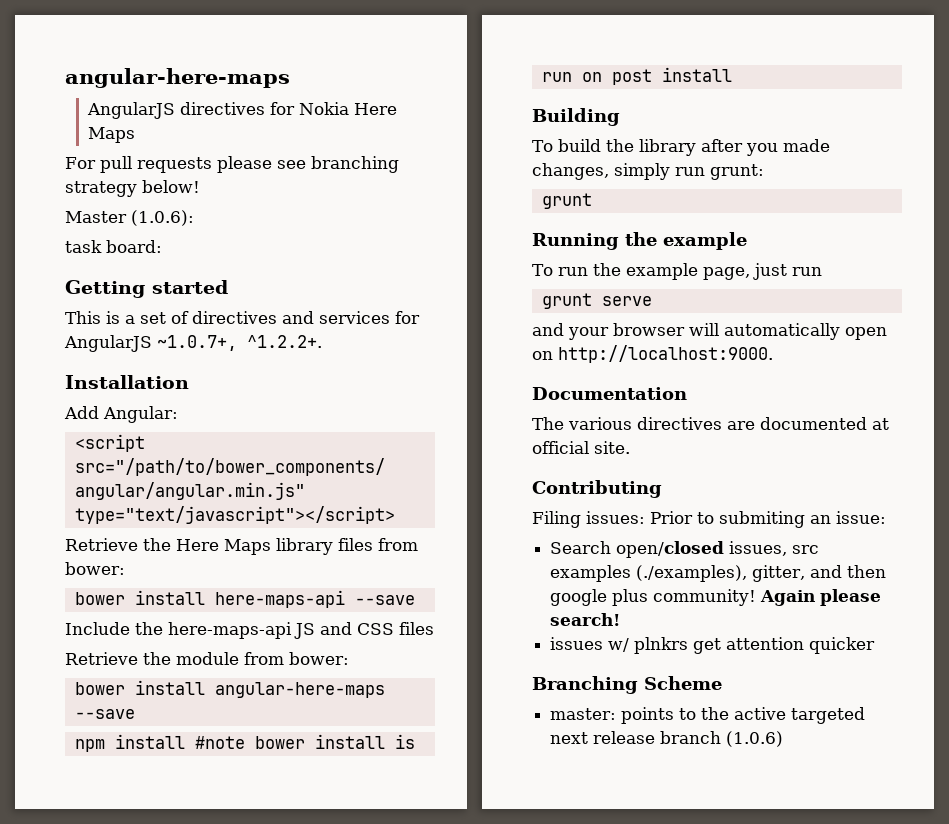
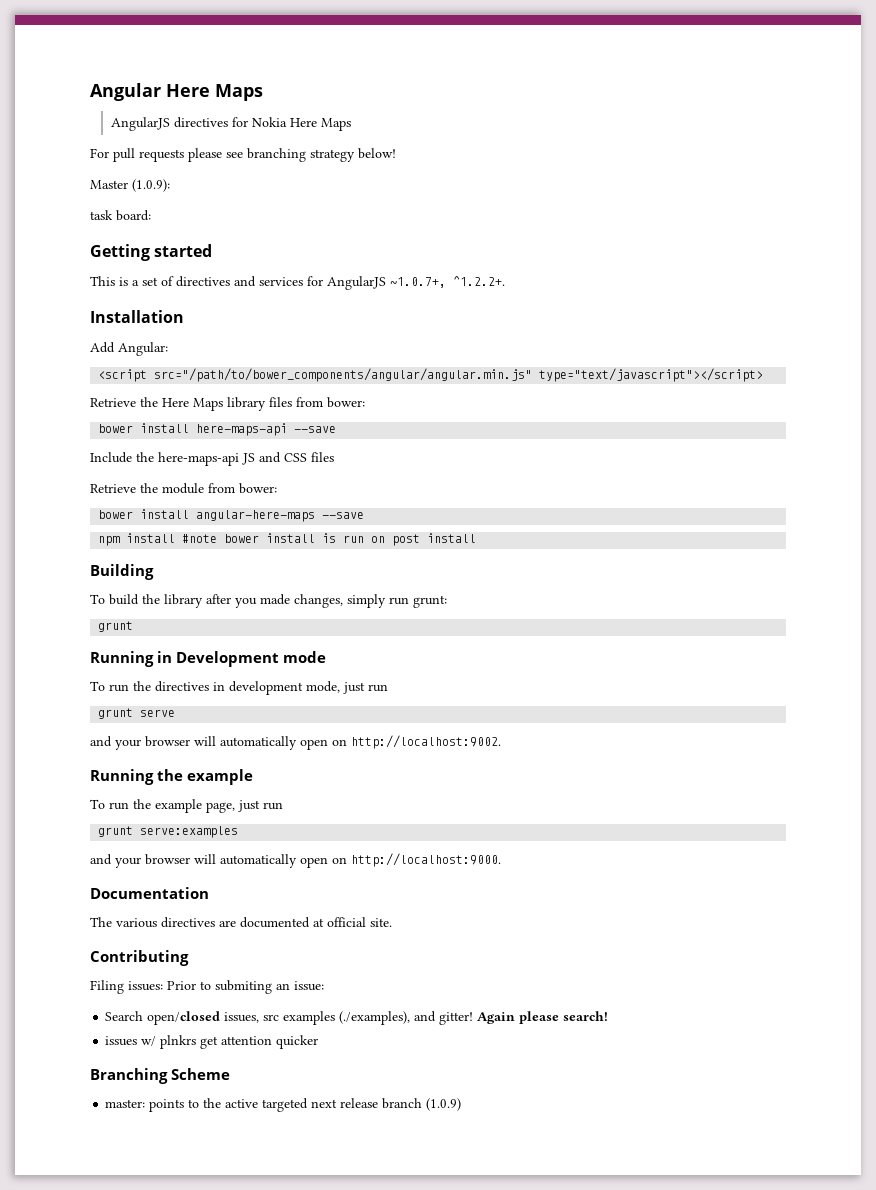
[65,68,290,88] angular-here-maps -> [90,83,263,101] Angular Here Maps
[131,210,194,226] (1.0.6): -> [132,179,170,192] (1.0.9):
(592, 201) none -> [90,651,326,667] [90,681,388,695] [98,708,176,719] [90,735,501,750] // Running in Development mode // To run the directives in development mode, just run // grunt serve // and your browser will automatically open on http://localhost:9002.
[601,296,652,306] serve -> [140,826,239,838] serve:examples
[752,565,887,582] [550,589,757,606] gitter, and then google plus community! -> [414,1011,474,1025] and gitter!
[726,731,784,747] (1.0.6) -> [426,1098,462,1111] (1.0.9)

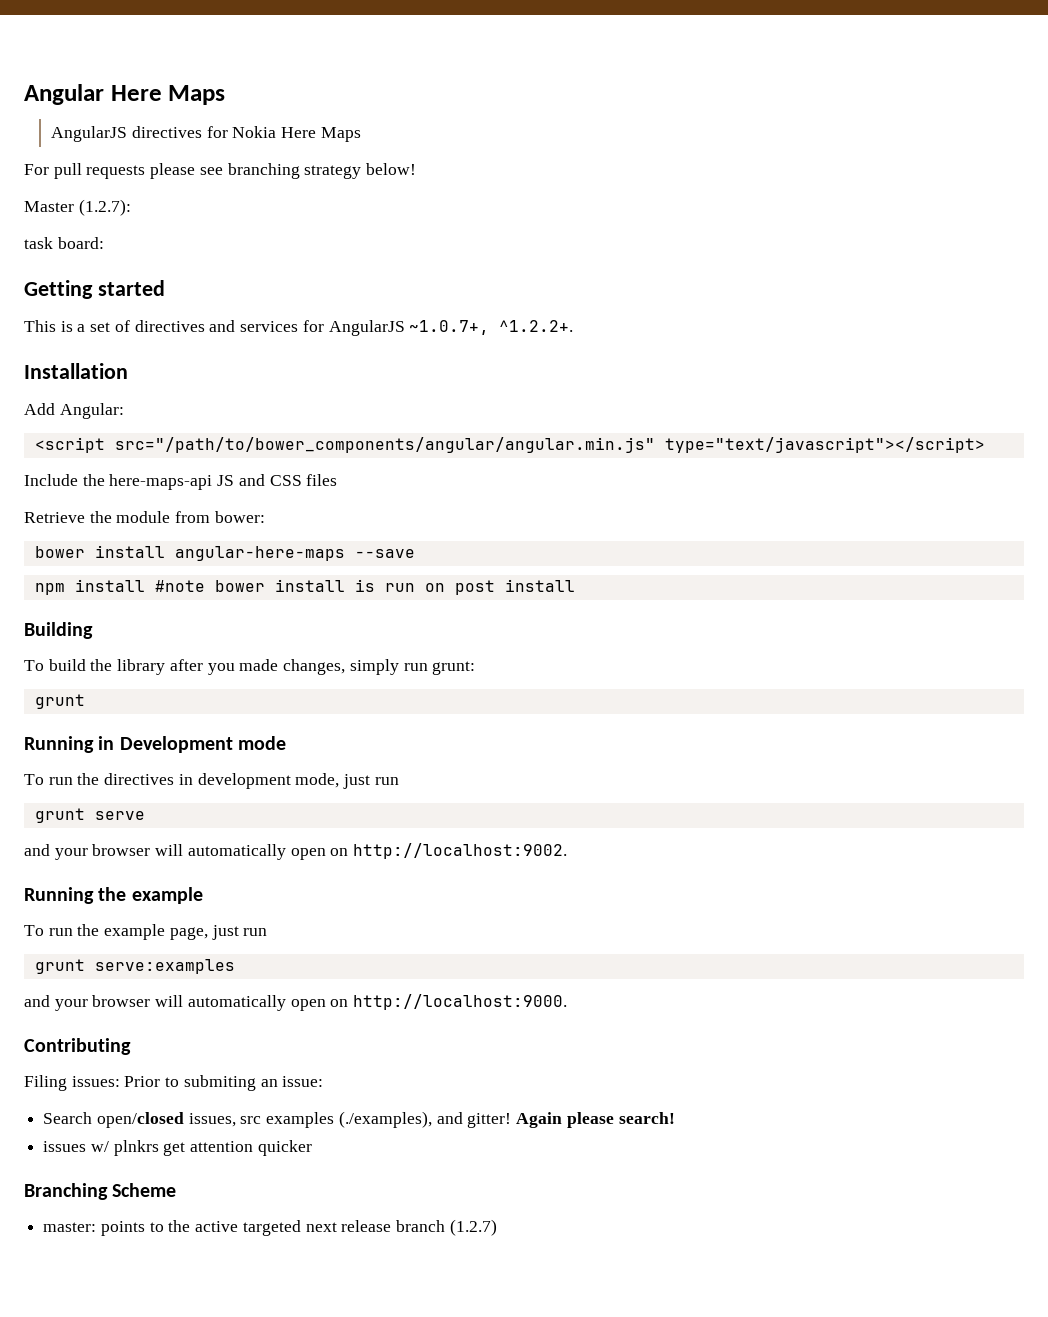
[132,179,170,192] (1.0.9): -> [78,199,131,216] (1.2.7):
[90,397,365,411] [98,423,337,436] // Retrieve the Here Maps library files from bower: // bower install here-maps-api --save -> (985, 445) none
[90,887,209,899] [90,917,392,928] // Documentation // The various directives are documented at official site. -> (568, 1002) none
[426,1098,462,1111] (1.0.9) -> [449,1219,497,1236] (1.2.7)

